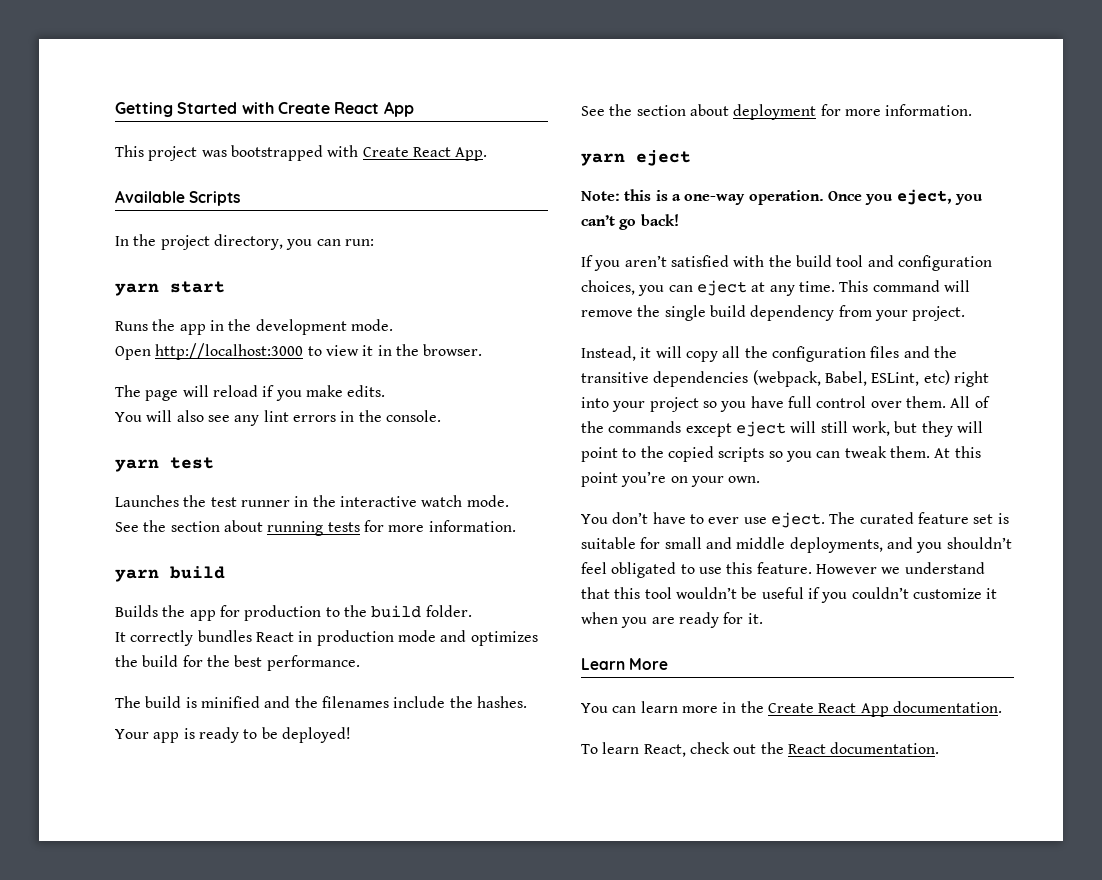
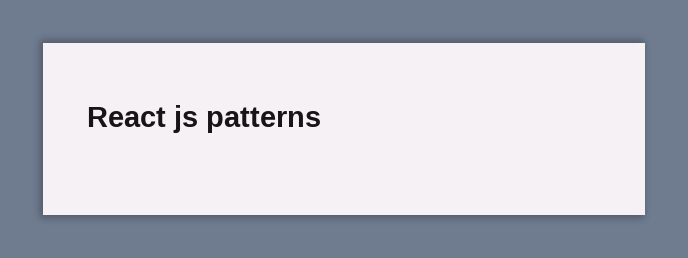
[115,101,414,117] [115,145,488,161] [115,190,241,206] [115,234,374,250] [115,281,225,296] [115,319,393,335] [115,343,483,360] [115,385,386,401] [115,410,441,426] [115,457,214,472] [115,495,509,507] [115,520,516,536] [115,566,225,582] [115,605,472,621] [115,630,538,646] [115,655,360,671] [115,696,527,708] [115,727,351,743] [581,104,973,120] [581,150,691,166] [581,189,983,205] [581,214,679,230] [581,255,992,271] [581,280,970,296] [581,305,966,321] [581,346,957,362] [581,370,989,387] [581,396,990,412] [581,421,983,437] [581,446,981,462] [581,471,761,487] [581,512,1009,528] [581,537,1012,553] [581,562,985,578] [581,587,998,603] [581,612,763,628] [581,658,669,670] [581,701,1002,717] [581,742,940,757] Getting Started with Create React App // This project was bootstrapped with Create React App. // Available Scripts // In the project directory, you can run: // yarn start // Runs the app in the development mode. // Open http://localhost:3000 to view it in the browser. // The page will reload if you make edits. // You will also see any lint errors in the console. // yarn test // Launches the test runner in the interactive watch mode. // See the section about running tests for more information. // yarn build // Builds the app for production to the build folder. // It correctly bundles React in production mode and optimizes the build for the best performance. // The build is minified and the filenames include the hashes. // Your app is ready to be deployed! // See the section about deployment for more information. // yarn eject // Note: this is a one-way operation. Once you eject, you can’t go back! // If you aren’t satisfied with the build tool and configuration choices, you can eject at any time. This command will remove the single build dependency from your project. // Instead, it will copy all the configuration files and the transitive dependencies (webpack, Babel, ESLint, etc) right into your project so you have full control over them. All of the commands except eject will still work, but they will point to the copied scripts so you can tweak them. At this point you’re on your own. // You don’t have to ever use eject. The curated feature set is suitable for small and middle deployments, and you shouldn’t feel obligated to use this feature. However we understand that this tool wouldn’t be useful if you couldn’t customize it when you are ready for it. // Learn More // You can learn more in the Create React App documentation. // To learn React, check out the React documentation. -> [87,105,321,133] React js patterns

